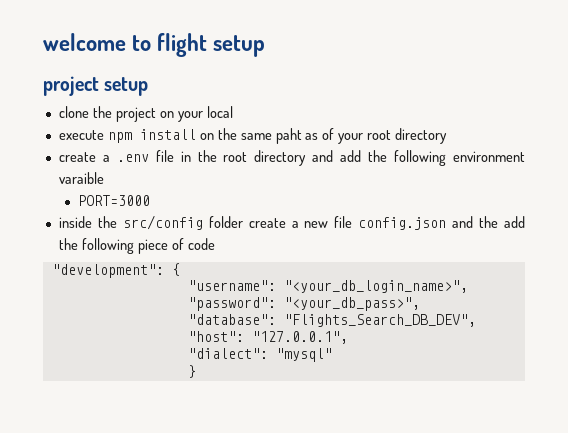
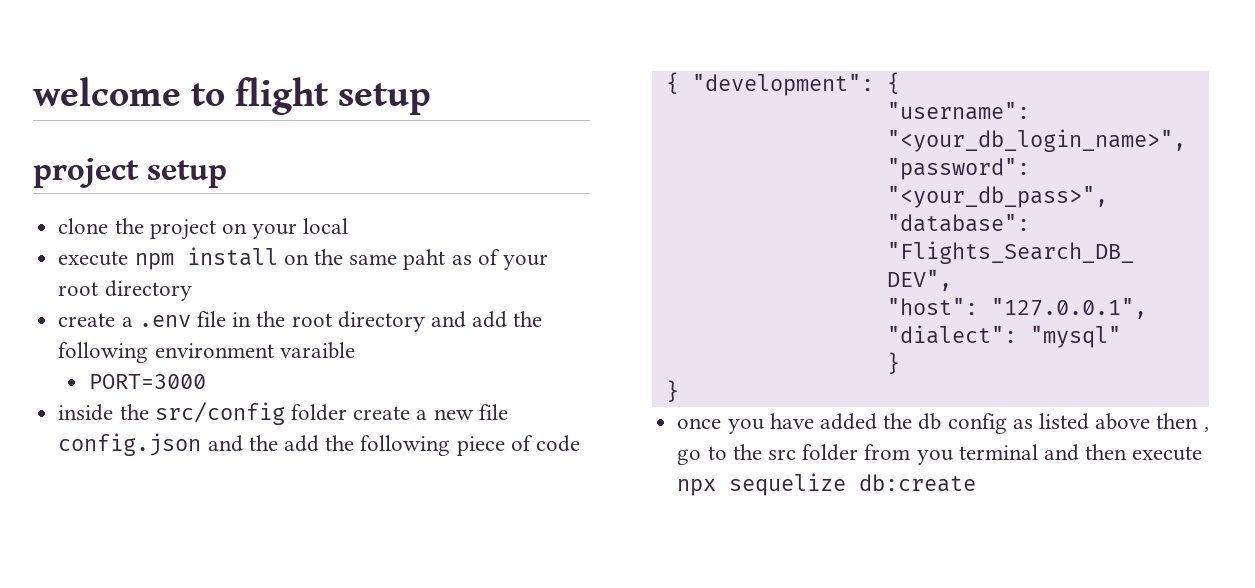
(215, 244) none -> [665,72,679,94] {
(196, 371) none -> [665,380,679,402] [677,413,1209,434] [677,444,1203,465] [677,473,977,496] // } // once you have added the db config as listed above then , go to the src folder from you terminal and then execute npx sequelize db:create

